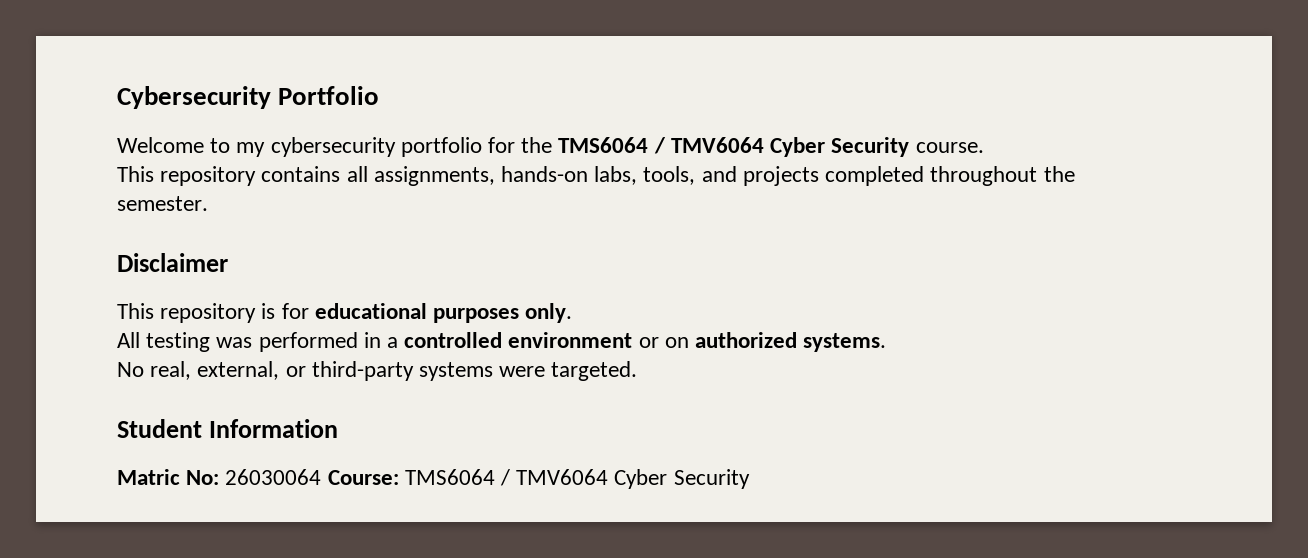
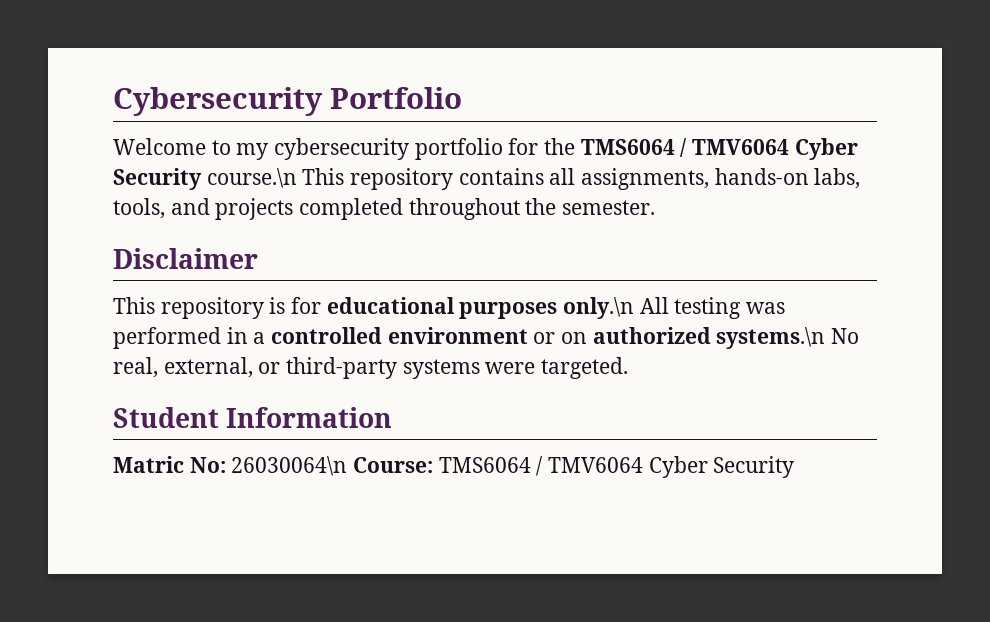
[915,142,984,153] course. // -> [206,168,297,188] course.\n
[525,303,573,323] only. // -> [563,297,635,319] only.\n
[803,333,887,352] systems. // -> [716,327,826,349] systems.\n
[225,469,322,485] 26030064 -> [231,456,348,476] 26030064\n

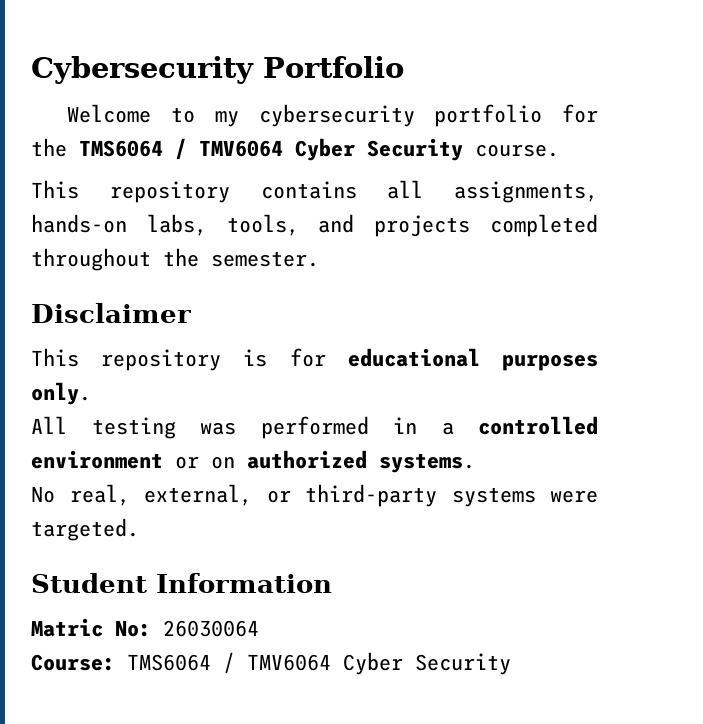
[206,168,297,188] course.\n -> [475,144,559,157] course. //
[563,297,635,319] only.\n -> [31,382,91,405] only. //
[716,327,826,349] systems.\n -> [379,453,475,473] systems. //
[231,456,348,476] 26030064\n -> [163,620,259,637] 26030064 //

